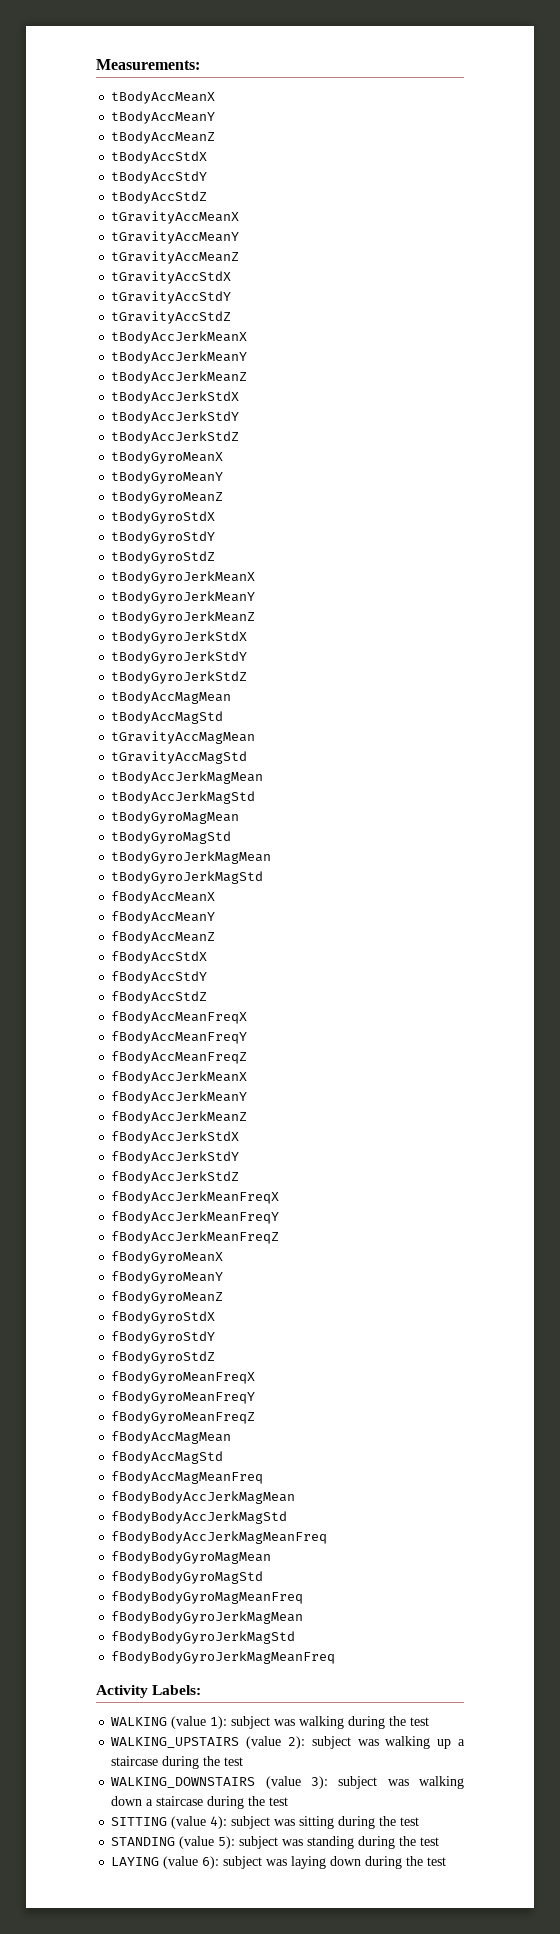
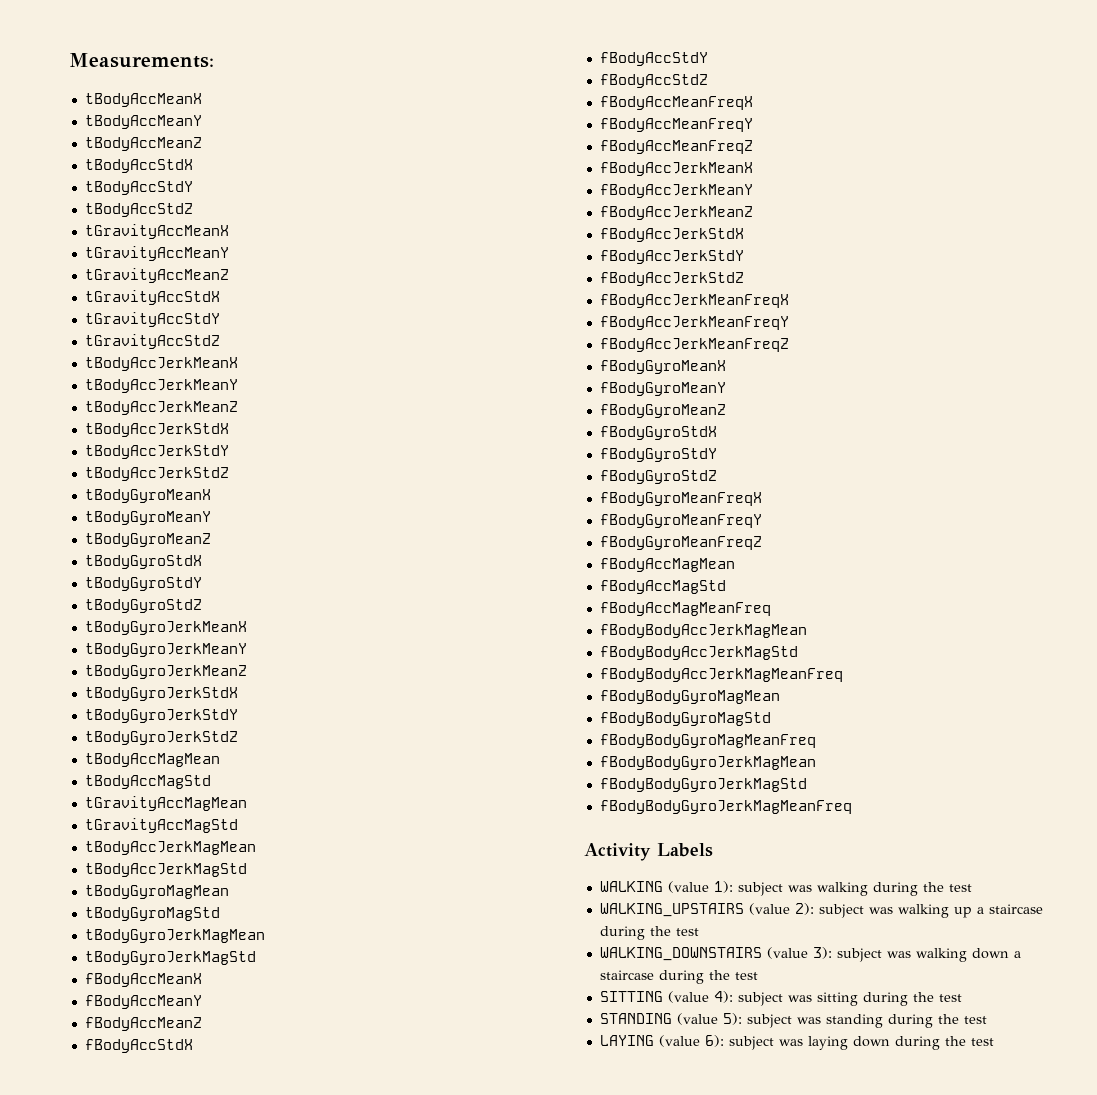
[152,1685,202,1695] Labels: -> [657,843,713,857] Labels

